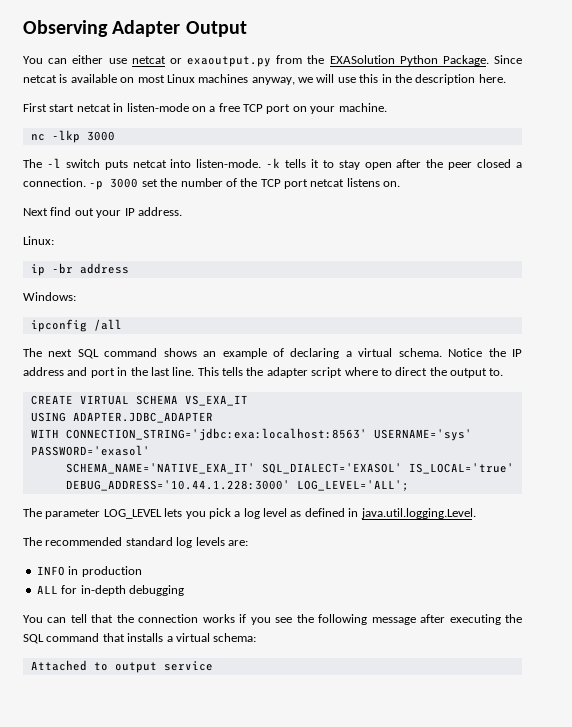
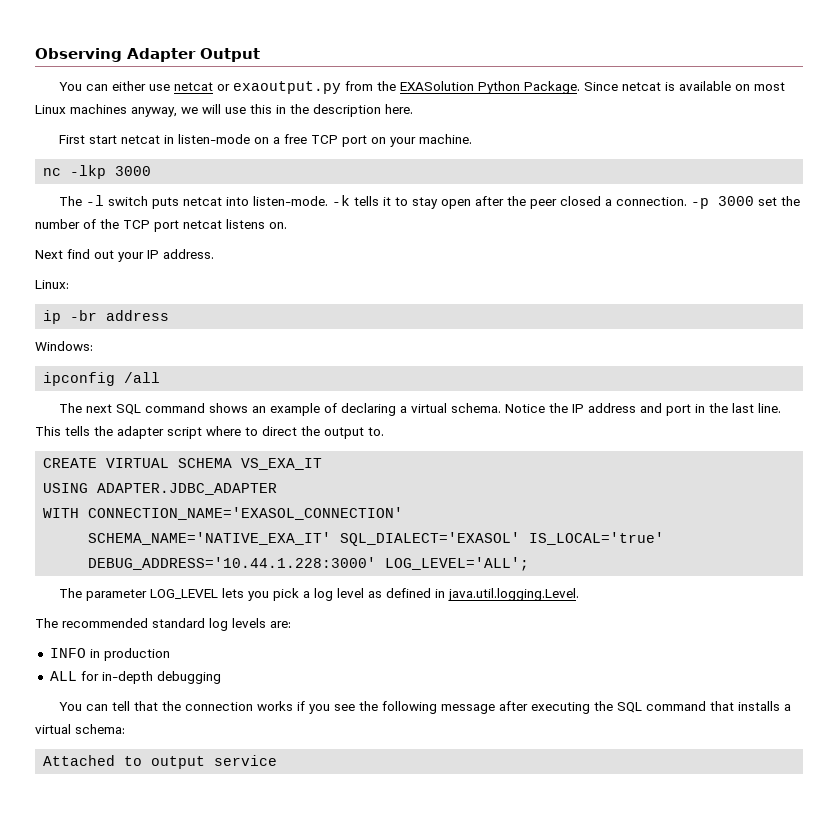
[65,428,472,441] [30,445,150,456] CONNECTION_STRING='jdbc:exa:localhost:8563' USERNAME='sys' PASSWORD='exasol' -> [88,507,404,520] CONNECTION_NAME='EXASOL_CONNECTION'

